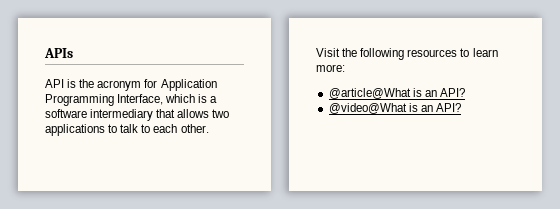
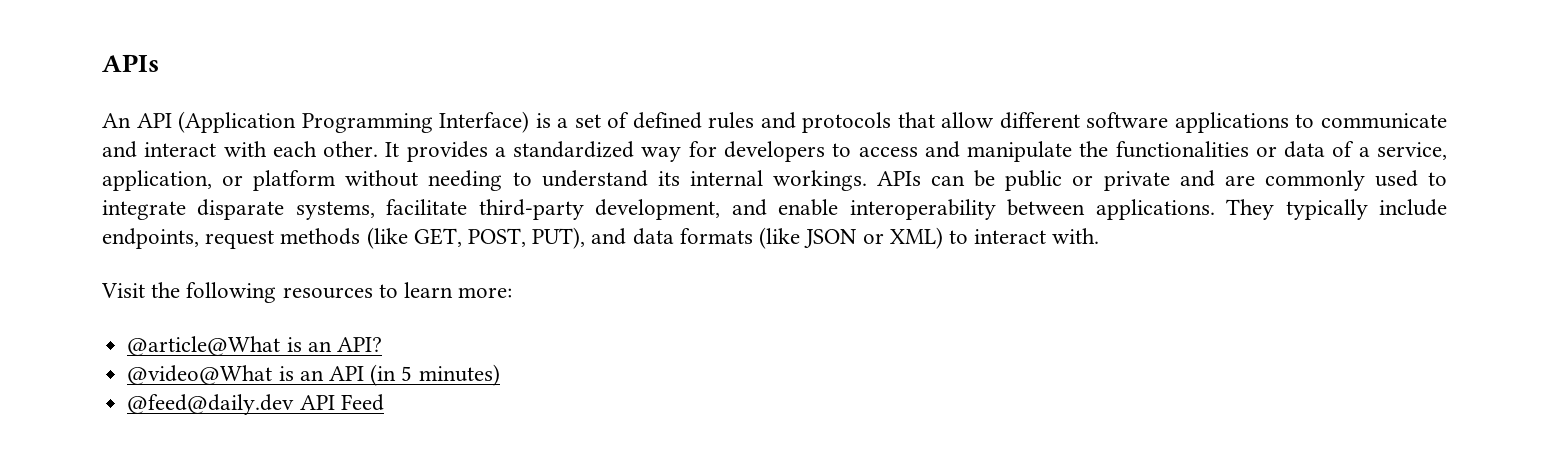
[45,79,217,91] [45,94,218,106] [45,109,230,121] [45,124,209,136] API is the acronym for Application Programming Interface, which is a software intermediary that allows two applications to talk to each other. -> [102,111,1447,133] [102,141,1447,162] [102,170,1447,191] [102,199,1448,220] [102,227,1100,249] An API (Application Programming Interface) is a set of defined rules and protocols that allow different software applications to communicate and interact with each other. It provides a standardized way for developers to access and manipulate the functionalities or data of a service, application, or platform without needing to understand its internal workings. APIs can be public or private and are commonly used to integrate disparate systems, facilitate third-party development, and enable interoperability between applications. They typically include endpoints, request methods (like GET, POST, PUT), and data formats (like JSON or XML) to interact with.
[435,103,461,112] API? -> [328,364,500,386] [127,394,384,415] API (in 5 minutes) // @feed@daily.dev API Feed

